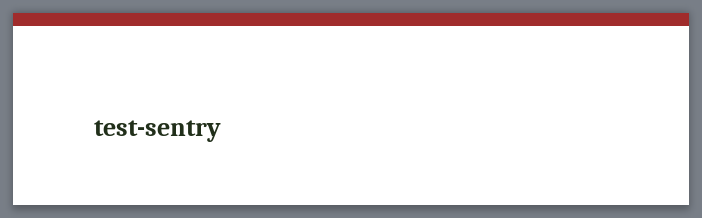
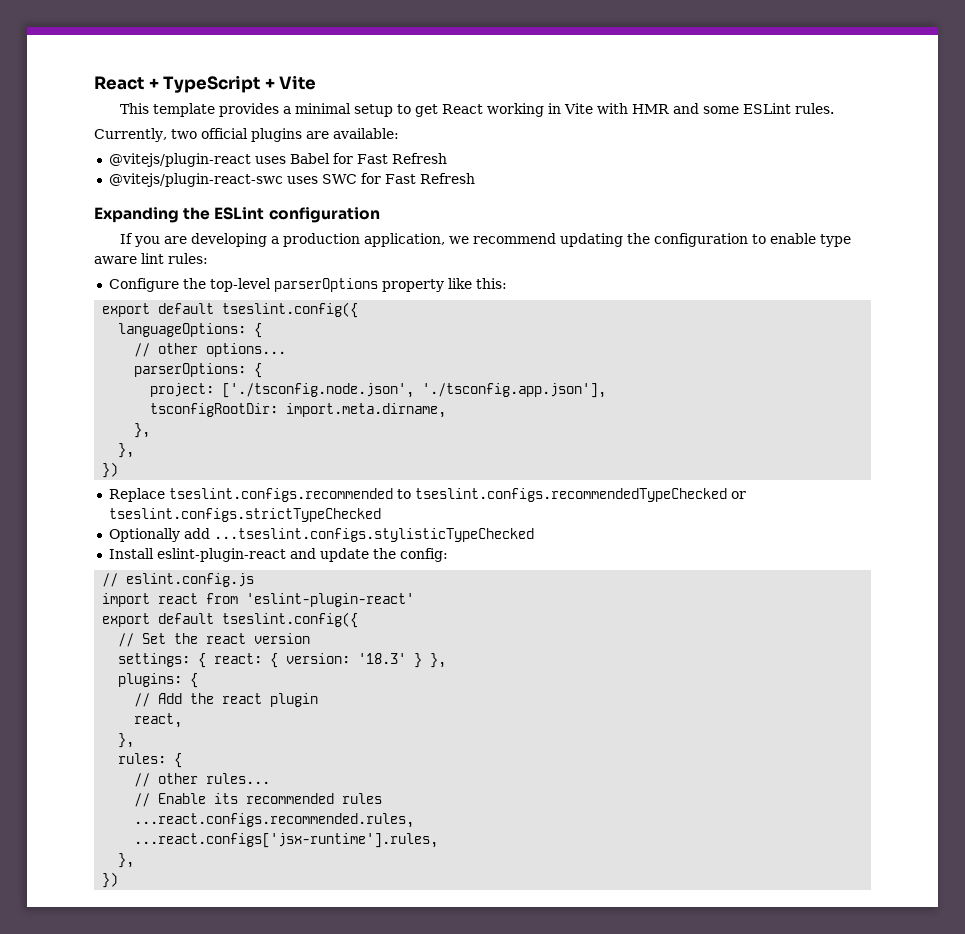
[94,120,221,142] test-sentry -> [94,75,317,93] [119,103,834,117] [94,128,399,142] [108,153,447,167] [108,173,475,187] [94,207,380,223] [119,233,851,247] [94,253,208,264] [108,278,507,292] [102,302,359,318] [118,323,263,338] [134,343,287,357] [134,363,263,378] [150,383,607,398] [150,403,447,418] [134,423,151,438] [118,443,135,458] [102,462,119,478] [108,488,746,502] [108,508,381,522] [108,528,534,542] [108,548,448,562] [102,573,255,587] [102,593,415,607] [102,612,359,628] [118,633,311,647] [118,653,447,668] [118,673,199,688] [134,693,319,707] [134,713,183,728] [118,733,135,748] [118,753,183,768] [134,773,271,787] [134,793,383,807] [134,813,415,828] [134,833,439,848] [118,853,135,868] [102,872,119,888] React + TypeScript + Vite // This template provides a minimal setup to get React working in Vite with HMR and some ESLint rules. // Currently, two official plugins are available: // @vitejs/plugin-react uses Babel for Fast Refresh // @vitejs/plugin-react-swc uses SWC for Fast Refresh // Expanding the ESLint configuration // If you are developing a production application, we recommend updating the configuration to enable type aware lint rules: // Configure the top-level parserOptions property like this: // export default tseslint.config({ // languageOptions: { // // other options... // parserOptions: { // project: ['./tsconfig.node.json', './tsconfig.app.json'], // tsconfigRootDir: import.meta.dirname, // }, // }, // }) // Replace tseslint.configs.recommended to tseslint.configs.recommendedTypeChecked or tseslint.configs.strictTypeChecked // Optionally add ...tseslint.configs.stylisticTypeChecked // Install eslint-plugin-react and update the config: // // eslint.config.js // import react from 'eslint-plugin-react' // export default tseslint.config({ // // Set the react version // settings: { react: { version: '18.3' } }, // plugins: { // // Add the react plugin // react, // }, // rules: { // // other rules... // // Enable its recommended rules // ...react.configs.recommended.rules, // ...react.configs['jsx-runtime'].rules, // }, // })

